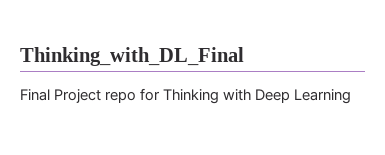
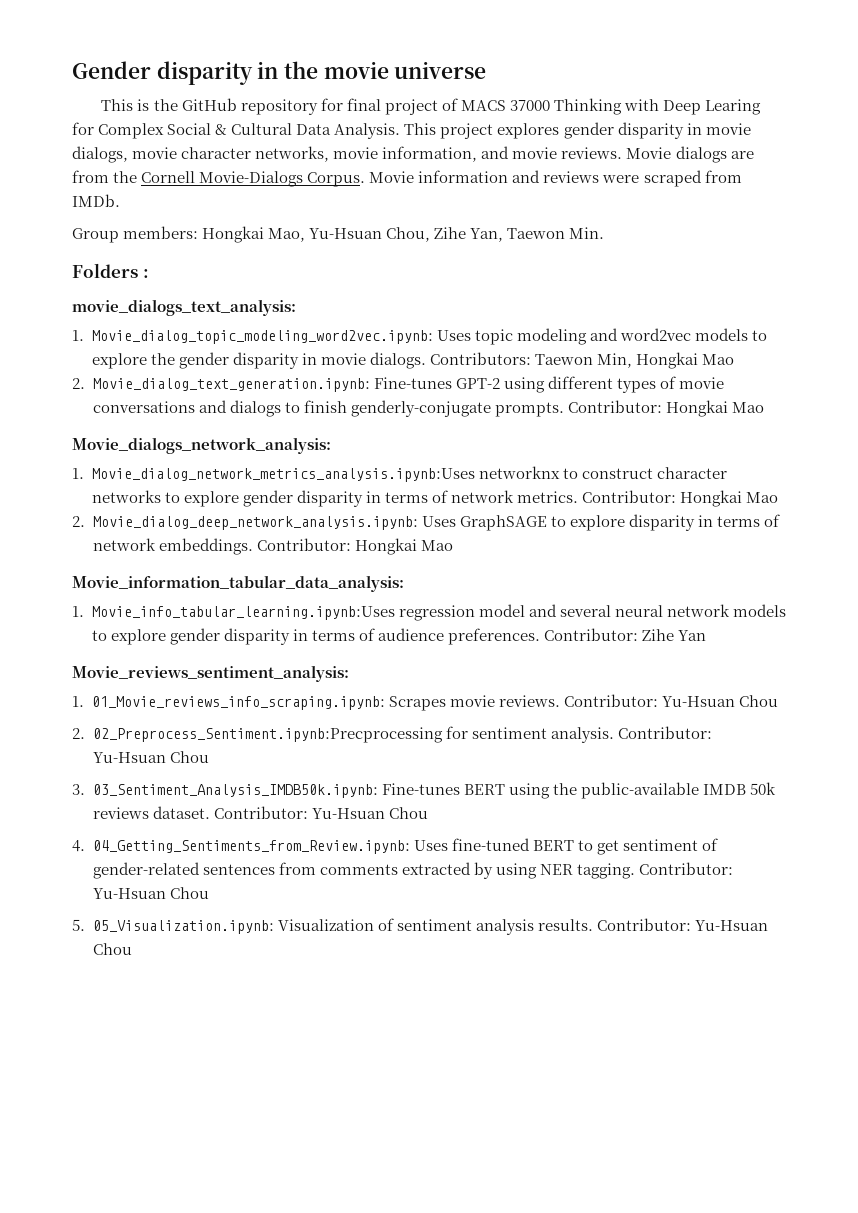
[20,47,244,66] [20,88,352,104] Thinking_with_DL_Final // Final Project repo for Thinking with Deep Learning -> [72,61,487,85] [101,98,762,115] [72,122,751,139] [72,146,754,163] [72,170,742,187] [72,194,120,207] [72,226,605,243] [72,263,149,278] [72,299,296,316] [72,328,767,345] [91,352,735,369] [72,376,724,393] [92,400,764,417] [72,437,331,454] [72,466,727,482] [91,490,779,507] [72,514,780,531] [92,538,453,555] [72,575,404,592] [72,604,786,621] [91,628,707,645] [72,665,349,682] [72,694,778,711] [72,726,712,743] [92,751,209,763] [72,782,776,799] [92,806,428,819] [72,838,718,855] [92,862,733,879] [92,887,209,899] [72,918,768,935] [92,943,132,955] Gender disparity in the movie universe // This is the GitHub repository for final project of MACS 37000 Thinking with Deep Learing for Complex Social & Cultural Data Analysis. This project explores gender disparity in movie dialogs, movie character networks, movie information, and movie reviews. Movie dialogs are from the Cornell Movie-Dialogs Corpus. Movie information and reviews were scraped from IMDb. // Group members: Hongkai Mao, Yu-Hsuan Chou, Zihe Yan, Taewon Min. // Folders : // movie_dialogs_text_analysis: // 1. Movie_dialog_topic_modeling_word2vec.ipynb: Uses topic modeling and word2vec models to explore the gender disparity in movie dialogs. Contributors: Taewon Min, Hongkai Mao // 2. Movie_dialog_text_generation.ipynb: Fine-tunes GPT-2 using different types of movie conversations and dialogs to finish genderly-conjugate prompts. Contributor: Hongkai Mao // Movie_dialogs_network_analysis: // 1. Movie_dialog_network_metrics_analysis.ipynb:Uses networknx to construct character networks to explore gender disparity in terms of network metrics. Contributor: Hongkai Mao // 2. Movie_dialog_deep_network_analysis.ipynb: Uses GraphSAGE to explore disparity in terms of network embeddings. Contributor: Hongkai Mao // Movie_information_tabular_data_analysis: // 1. Movie_info_tabular_learning.ipynb:Uses regression model and several neural network models to explore gender disparity in terms of audience preferences. Contributor: Zihe Yan // Movie_reviews_sentiment_analysis: // 1. 01_Movie_reviews_info_scraping.ipynb: Scrapes movie reviews. Contributor: Yu-Hsuan Chou // 2. 02_Preprocess_Sentiment.ipynb:Precprocessing for sentiment analysis. Contributor: Yu-Hsuan Chou // 3. 03_Sentiment_Analysis_IMDB50k.ipynb: Fine-tunes BERT using the public-available IMDB 50k reviews dataset. Contributor: Yu-Hsuan Chou // 4. 04_Getting_Sentiments_from_Review.ipynb: Uses fine-tuned BERT to get sentiment of gender-related sentences from comments extracted by using NER tagging. Contributor: Yu-Hsuan Chou // 5. 05_Visualization.ipynb: Visualization of sentiment analysis results. Contributor: Yu-Hsuan Chou

